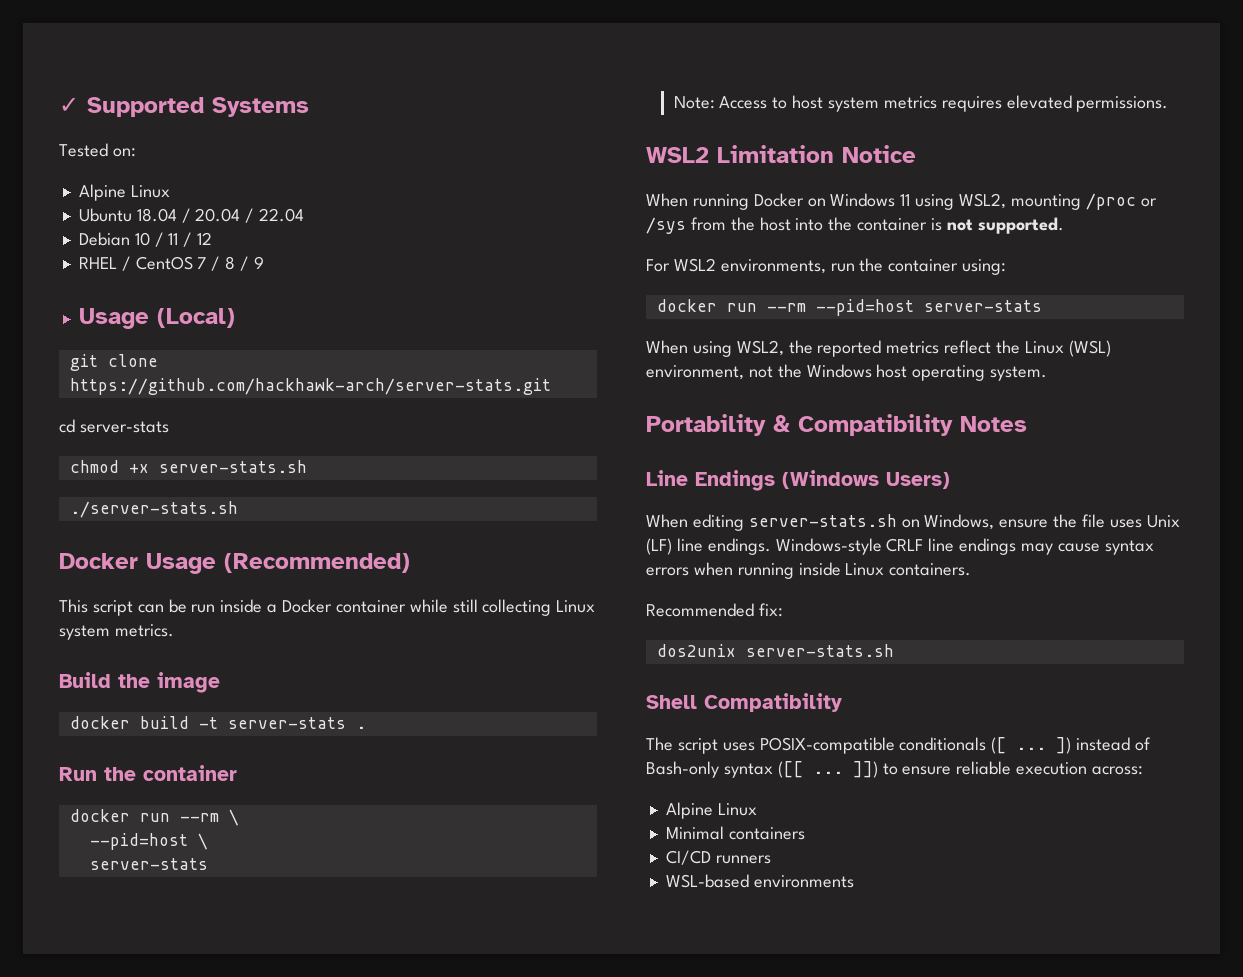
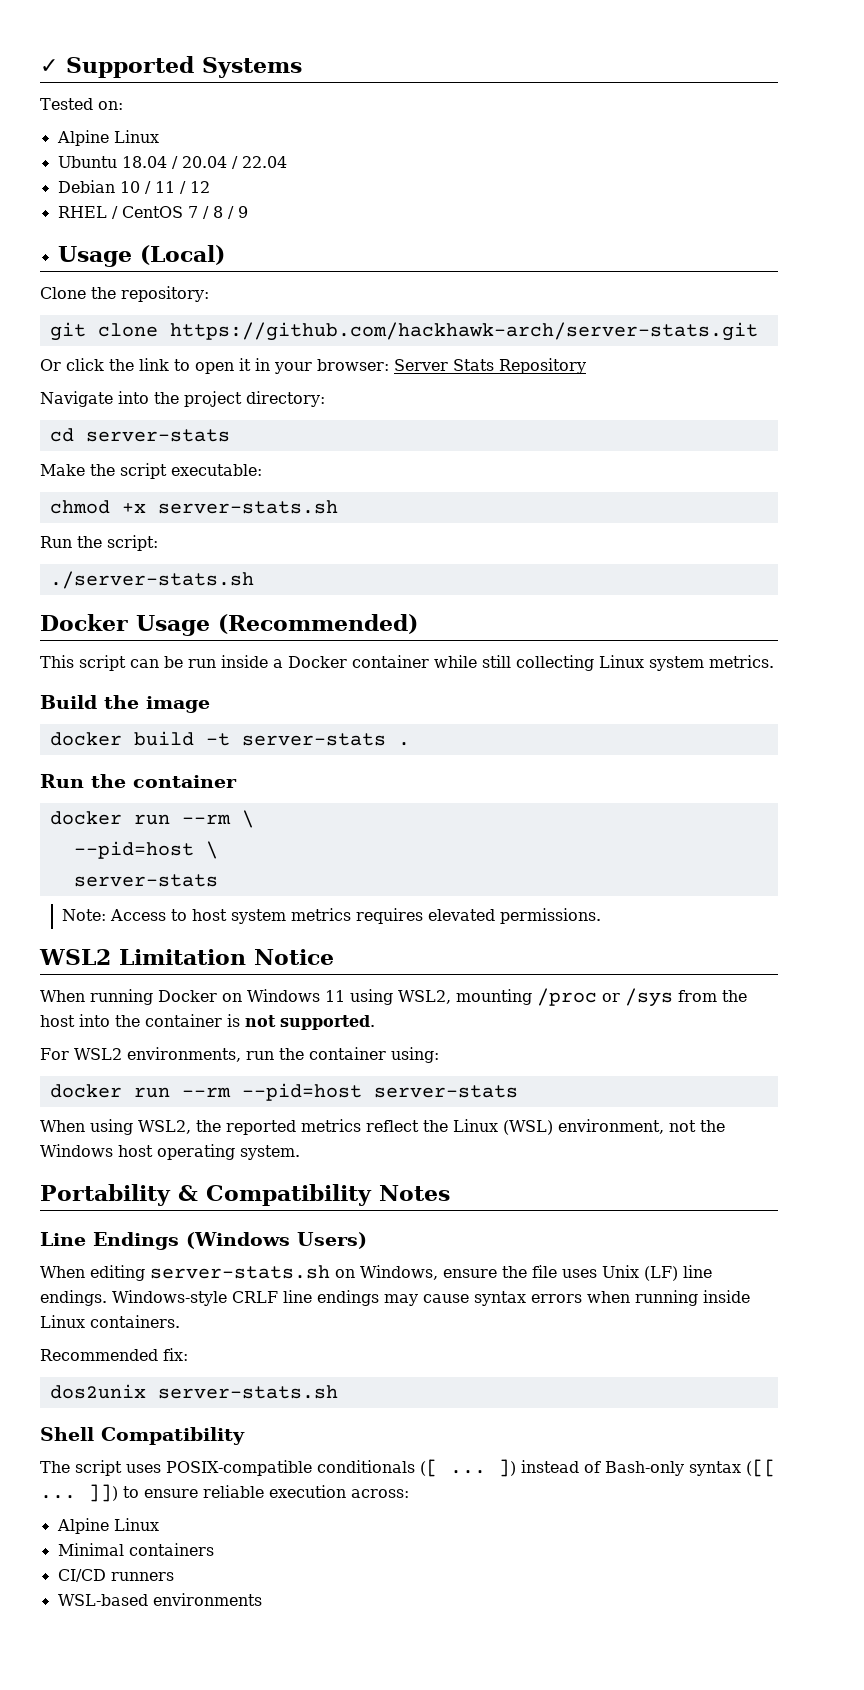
(235, 318) none -> [40,286,209,302] // Clone the repository:
[59,419,169,433] cd server-stats -> [40,358,586,374] [40,391,325,407] [49,428,230,442] [40,463,262,479] Or click the link to open it in your browser: Server Stats Repository // Navigate into the project directory: // cd server-stats // Make the script executable:
(307, 466) none -> [40,535,158,551] // Run the script:

